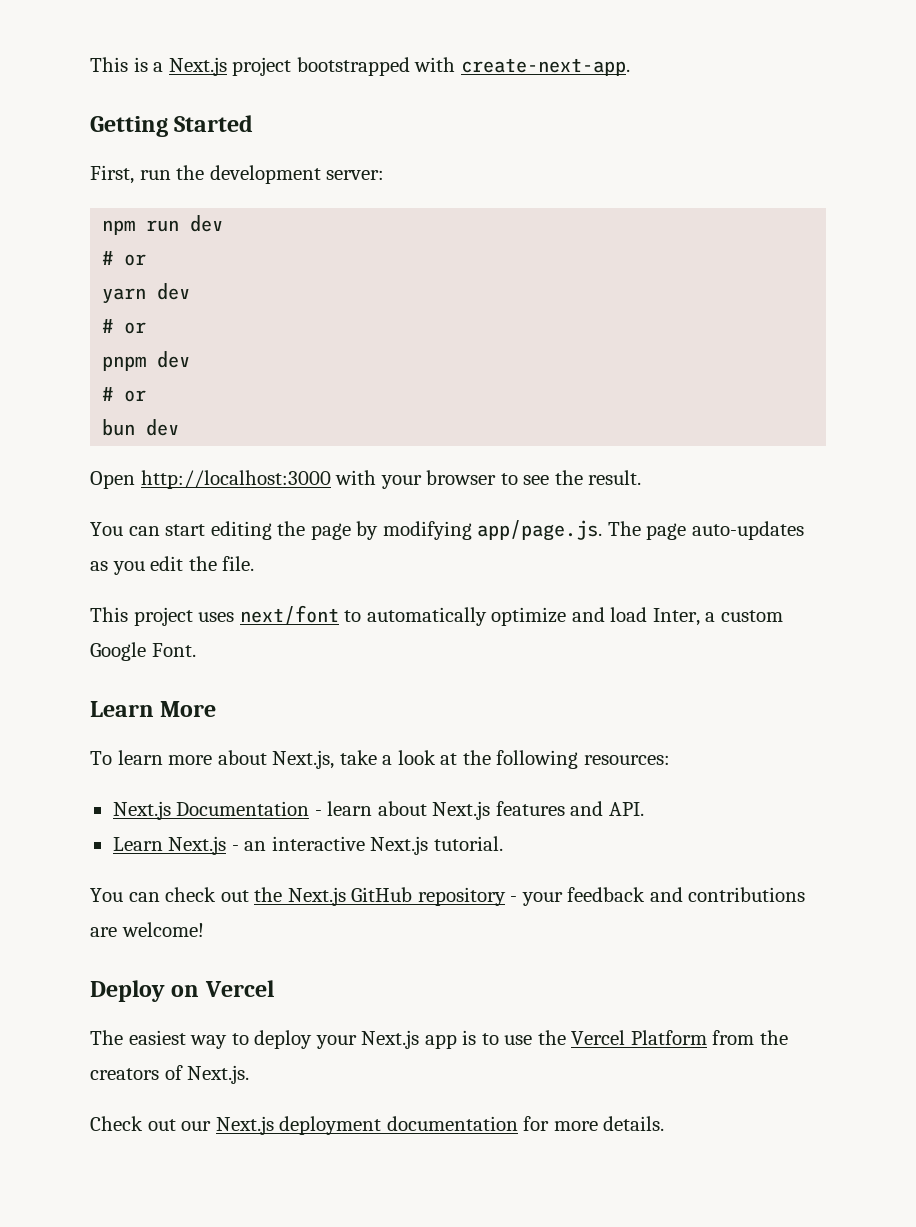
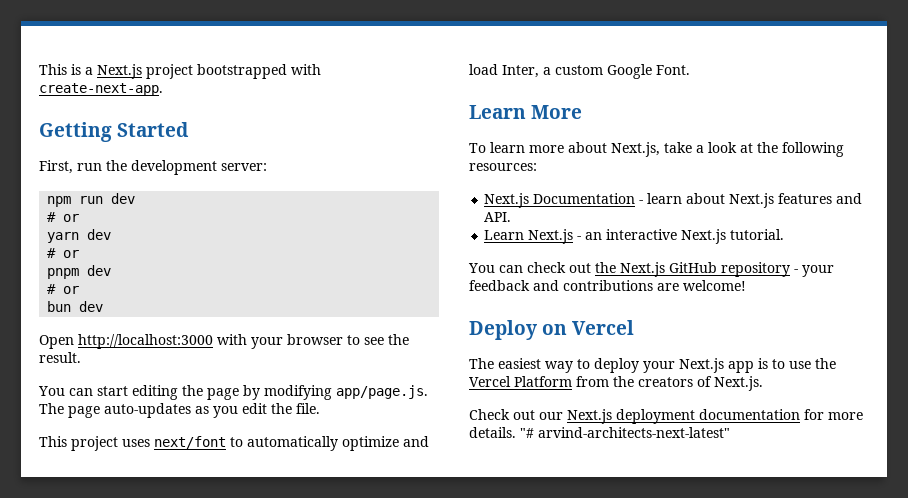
(665, 1123) none -> [520,427,730,438] "# arvind-architects-next-latest"

